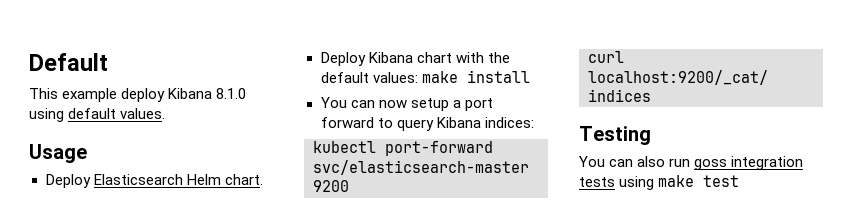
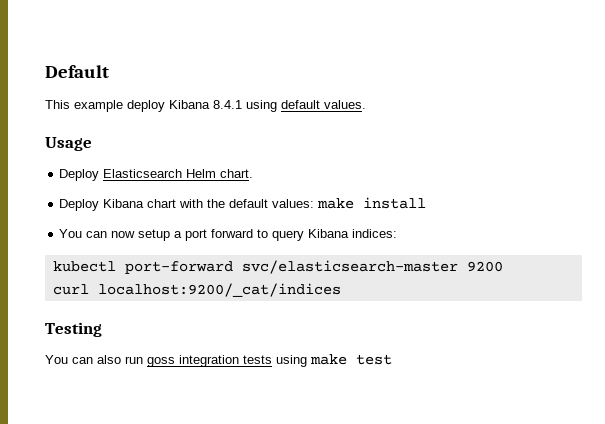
[216,88,247,99] 8.1.0 -> [213,100,242,109] 8.4.1

